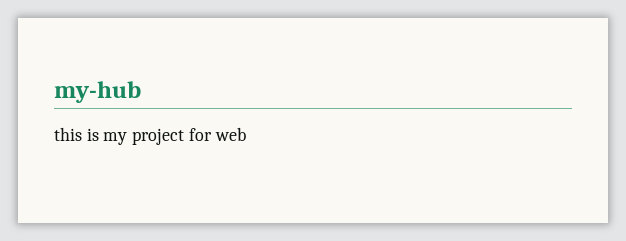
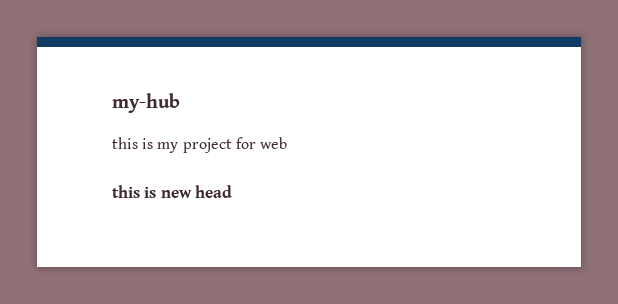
(246, 134) none -> [112,185,233,198] // this is new head

